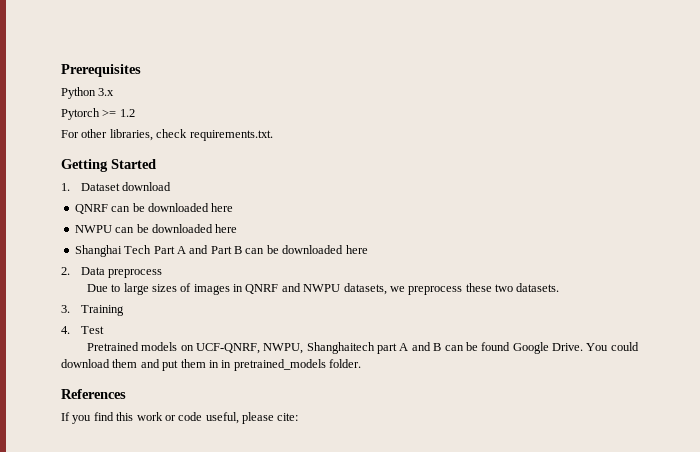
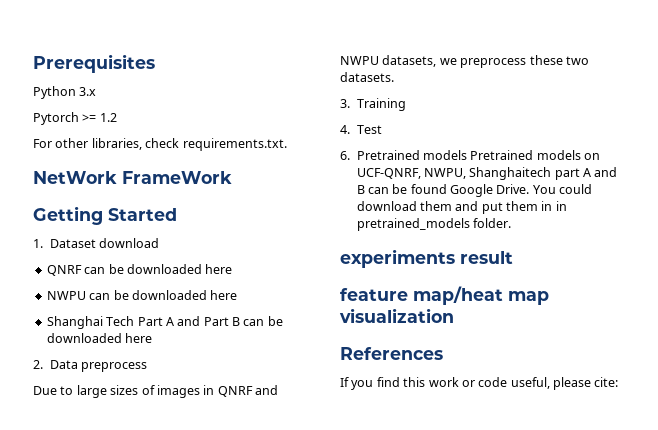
(273, 135) none -> [33,171,232,184] // NetWork FrameWork
(105, 330) none -> [340,150,467,160] 6. Pretrained models
(361, 363) none -> [340,249,513,268] [340,286,549,305] [339,308,454,323] // experiments result // feature map/heat map visualization

